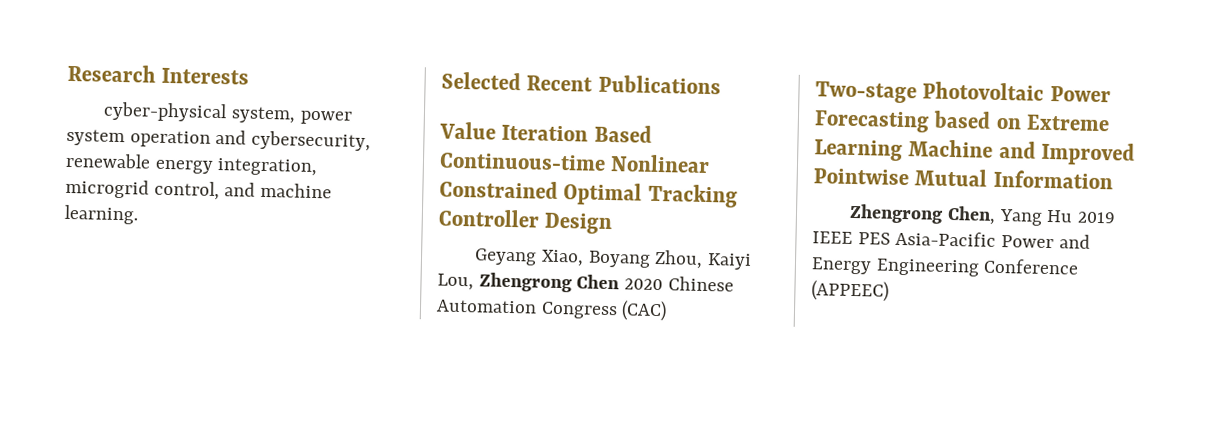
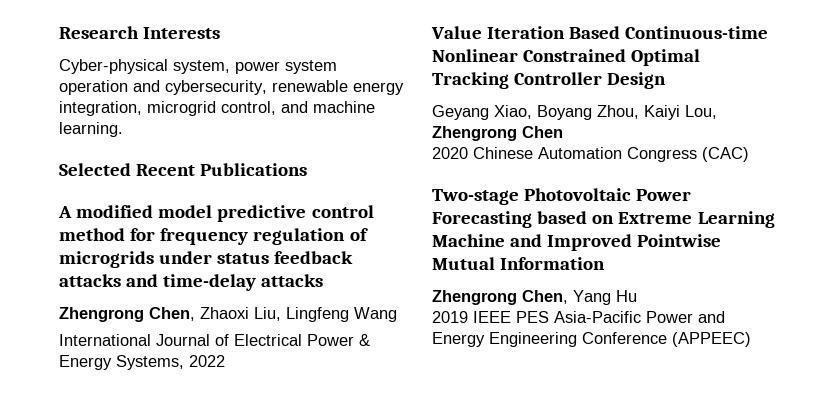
[103,101,229,123] cyber-physical -> [59,59,168,74] Cyber-physical
(721, 84) none -> [58,205,374,222] [59,228,368,245] [59,251,354,268] [59,274,324,291] [59,307,397,322] [59,334,370,346] [59,355,225,370] // A modified model predictive control method for frequency regulation of microgrids under status feedback attacks and time-delay attacks // Zhengrong Chen, Zhaoxi Liu, Lingfeng Wang // International Journal of Electrical Power & Energy Systems, 2022
(621, 282) none -> (563, 132) //
(1074, 216) none -> (637, 296) //

